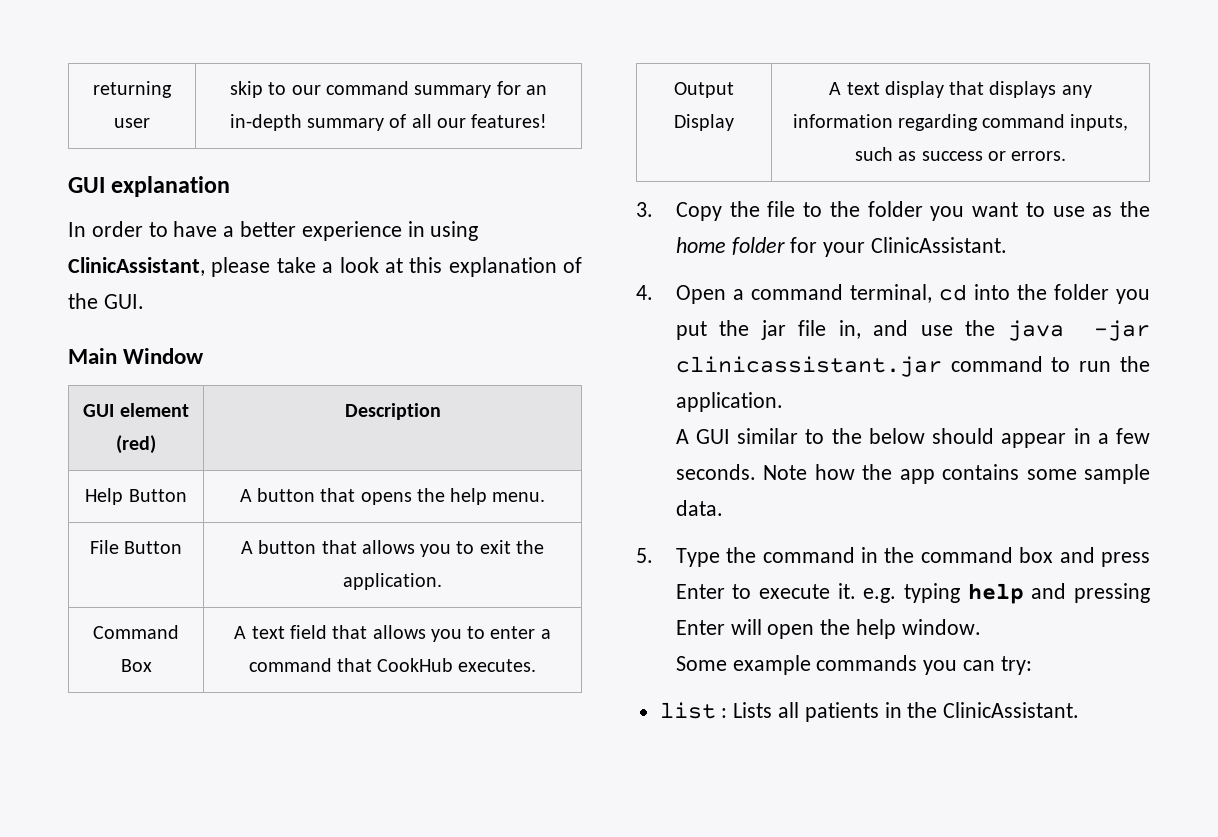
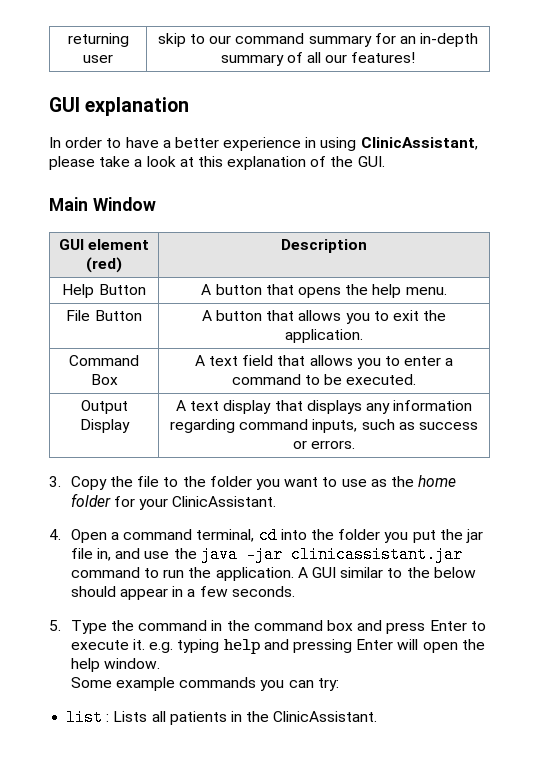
[336,658,537,672] that CookHub executes. -> [304,374,417,385] to be executed.
(783, 402) // -> (294, 574) none
[763,464,1150,484] [675,500,723,516] Note how the app contains some sample data. -> (295, 591) none

